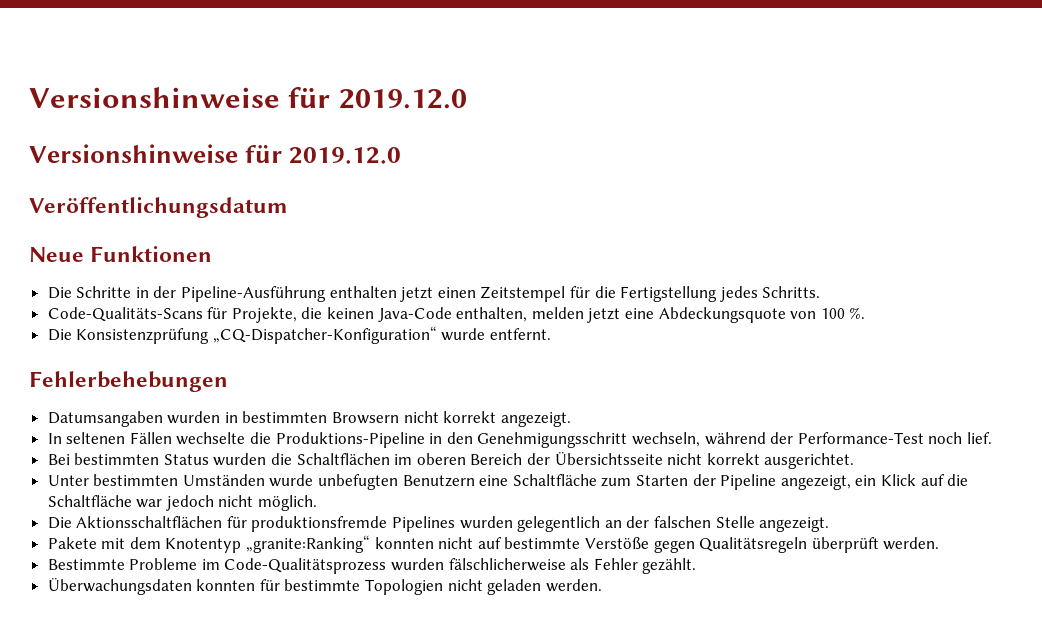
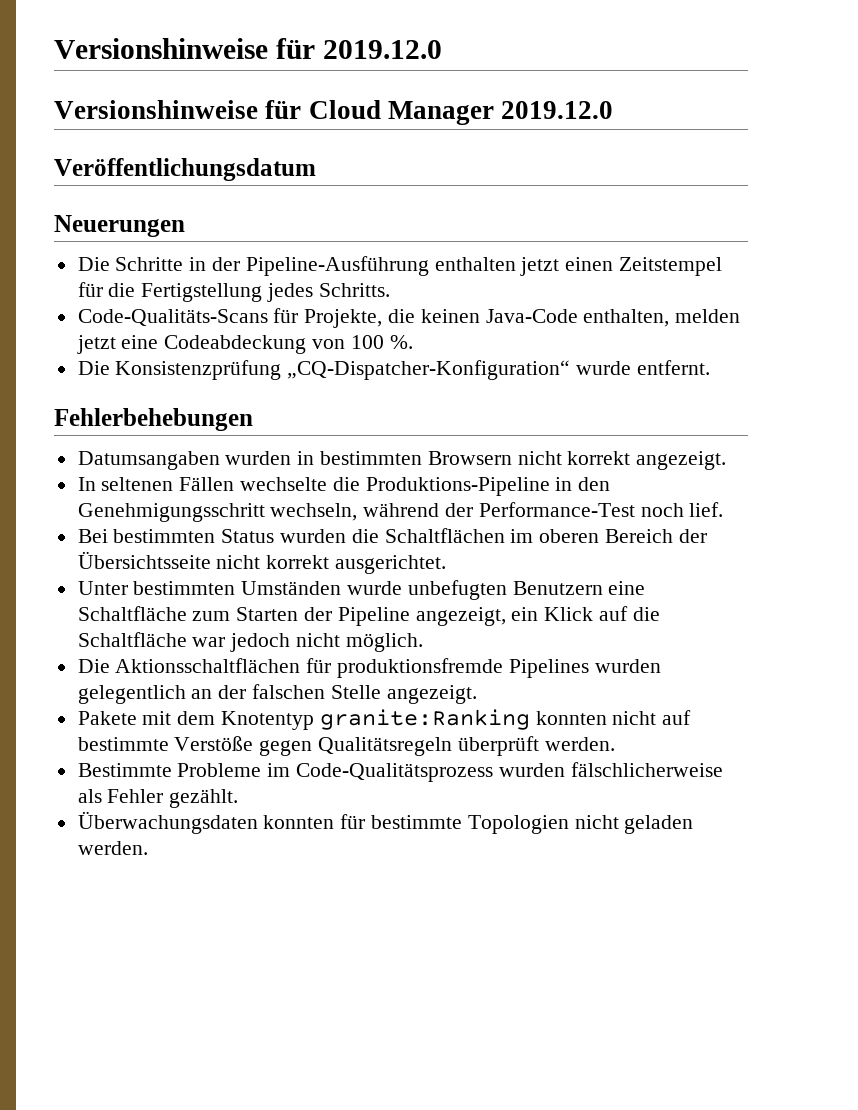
(283, 154) none -> [308,100,494,125] Cloud Manager
[29,246,213,262] Neue Funktionen -> [54,215,185,237] Neuerungen
[658,307,786,323] Abdeckungsquote -> [164,335,307,354] Codeabdeckung
[246,535,371,553] „granite:Ranking“ -> [319,709,530,730] granite:Ranking

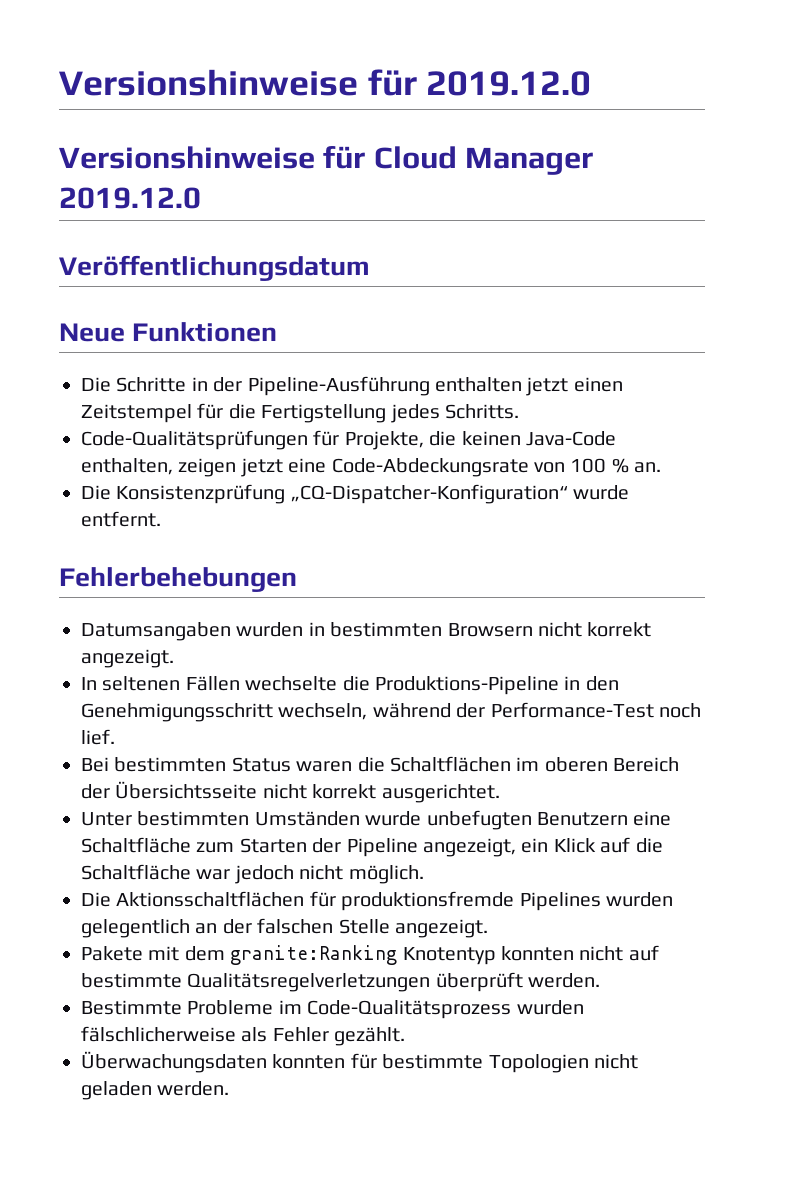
[54,215,185,237] Neuerungen -> [59,322,278,342] Neue Funktionen
[77,309,268,326] Code-Qualitäts-Scans -> [81,430,308,450] Code-Qualitätsprüfungen
[675,309,741,323] melden -> [178,458,237,477] zeigen
[164,335,307,354] Codeabdeckung -> [331,458,529,477] Code-Abdeckungsrate
[389,335,413,349] %. -> [611,458,662,473] % an.
[280,529,347,543] wurden -> [296,761,353,772] waren
[221,709,530,730] Knotentyp granite:Ranking -> [230,945,496,965] granite:Ranking Knotentyp
[174,736,453,756] Verstöße gegen Qualitätsregeln -> [187,973,431,992] Qualitätsregelverletzungen

